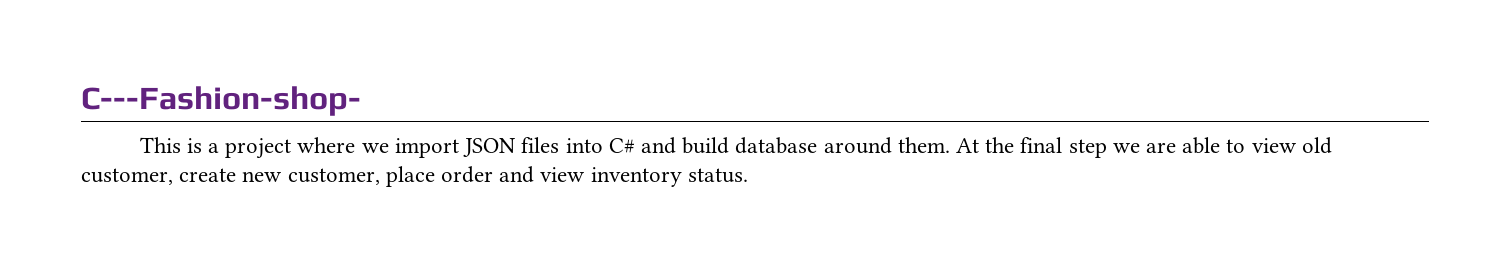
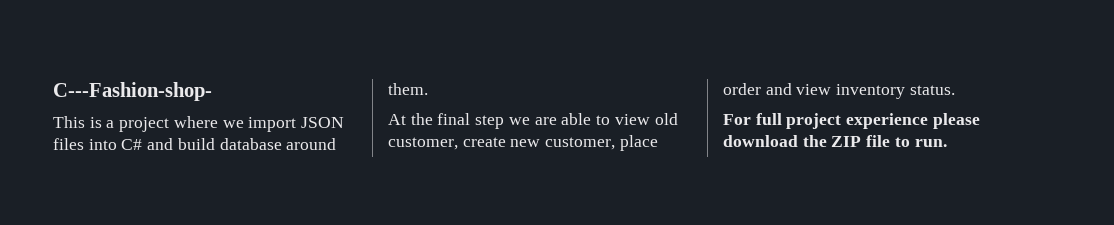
(950, 145) none -> (428, 89) //
(748, 175) none -> [723,113,980,129] [723,135,947,147] // For full project experience please download the ZIP file to run.

